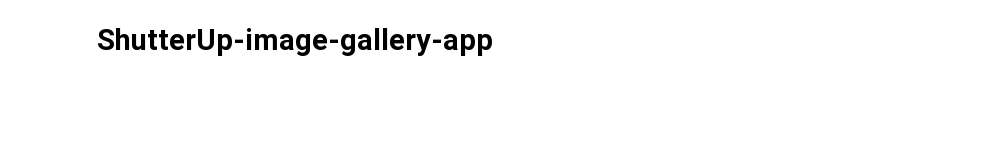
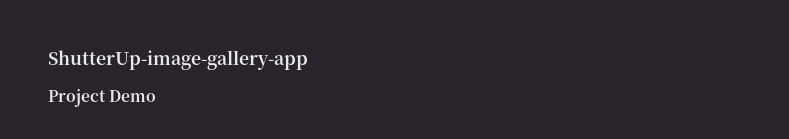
(493, 42) none -> [48,89,157,107] // Project Demo

